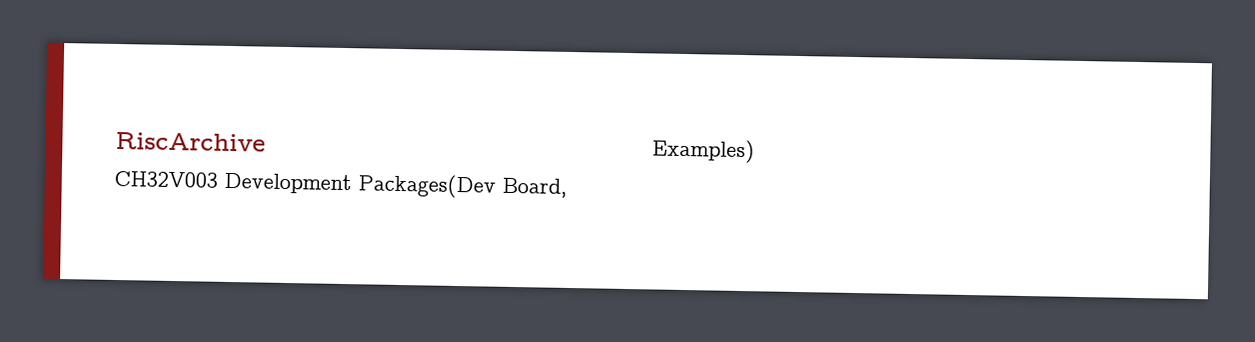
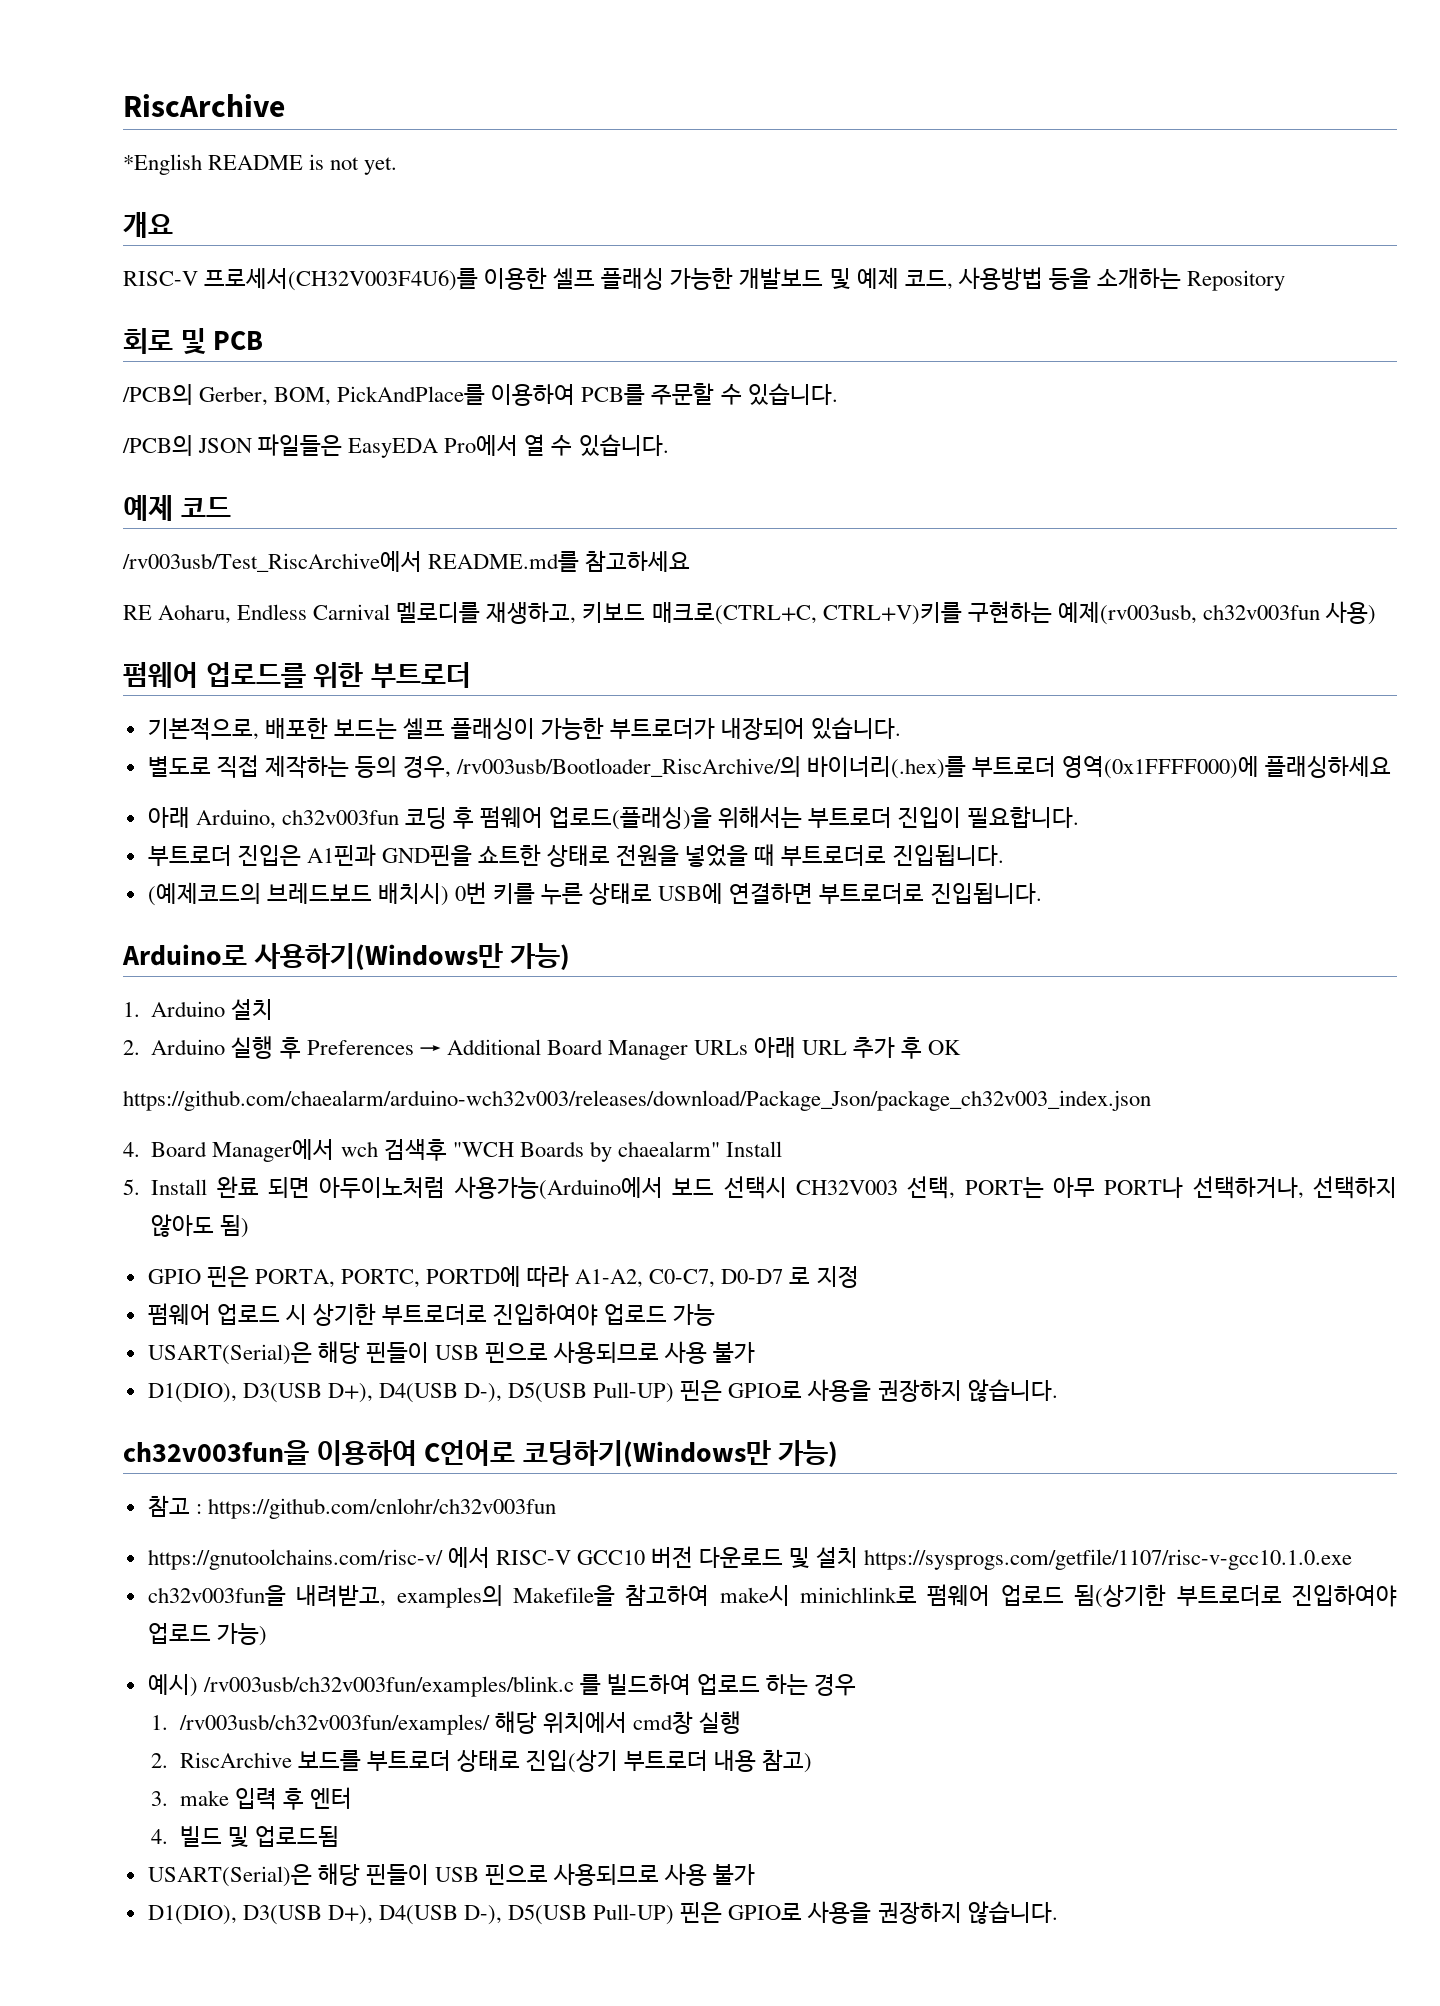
[114,170,567,199] [652,138,755,164] CH32V003 Development Packages(Dev Board, Examples) -> [123,154,398,175] [123,212,173,238] [123,267,1285,291] [123,328,264,355] [122,383,838,406] [122,434,669,458] [123,495,231,521] [122,550,691,572] [123,601,1376,625] [123,662,471,688] [147,717,902,740] [147,755,1392,779] [147,806,1079,830] [147,844,1004,867] [147,882,1042,906] [122,943,571,970] [123,999,274,1020] [123,1036,962,1060] [123,1090,1151,1111] [123,1139,782,1162] [123,1176,1397,1200] [151,1214,250,1238] [147,1266,859,1288] [147,1303,716,1326] [147,1341,756,1365] [147,1379,1058,1403] [123,1440,839,1467] [147,1495,556,1519] [147,1546,1353,1570] [147,1584,1397,1608] [147,1623,267,1646] [147,1674,857,1697] [151,1711,742,1735] [151,1749,813,1773] [151,1787,352,1810] [151,1826,339,1847] [147,1863,756,1887] [147,1901,1058,1925] *English README is not yet. // 개요 // RISC-V 프로세서(CH32V003F4U6)를 이용한 셀프 플래싱 가능한 개발보드 및 예제 코드, 사용방법 등을 소개하는 Repository // 회로 및 PCB // /PCB의 Gerber, BOM, PickAndPlace를 이용하여 PCB를 주문할 수 있습니다. // /PCB의 JSON 파일들은 EasyEDA Pro에서 열 수 있습니다. // 예제 코드 // /rv003usb/Test_RiscArchive에서 README.md를 참고하세요 // RE Aoharu, Endless Carnival 멜로디를 재생하고, 키보드 매크로(CTRL+C, CTRL+V)키를 구현하는 예제(rv003usb, ch32v003fun 사용) // 펌웨어 업로드를 위한 부트로더 // 기본적으로, 배포한 보드는 셀프 플래싱이 가능한 부트로더가 내장되어 있습니다. // 별도로 직접 제작하는 등의 경우, /rv003usb/Bootloader_RiscArchive/의 바이너리(.hex)를 부트로더 영역(0x1FFFF000)에 플래싱하세요 // 아래 Arduino, ch32v003fun 코딩 후 펌웨어 업로드(플래싱)을 위해서는 부트로더 진입이 필요합니다. // 부트로더 진입은 A1핀과 GND핀을 쇼트한 상태로 전원을 넣었을 때 부트로더로 진입됩니다. // (예제코드의 브레드보드 배치시) 0번 키를 누른 상태로 USB에 연결하면 부트로더로 진입됩니다. // Arduino로 사용하기(Windows만 가능) // 1. Arduino 설치 // 2. Arduino 실행 후 Preferences → Additional Board Manager URLs 아래 URL 추가 후 OK // https://github.com/chaealarm/arduino-wch32v003/releases/download/Package_Json/package_ch32v003_index.json // 4. Board Manager에서 wch 검색후 "WCH Boards by chaealarm" Install // 5. Install 완료 되면 아두이노처럼 사용가능(Arduino에서 보드 선택시 CH32V003 선택, PORT는 아무 PORT나 선택하거나, 선택하지 않아도 됨) // GPIO 핀은 PORTA, PORTC, PORTD에 따라 A1-A2, C0-C7, D0-D7 로 지정 // 펌웨어 업로드 시 상기한 부트로더로 진입하여야 업로드 가능 // USART(Serial)은 해당 핀들이 USB 핀으로 사용되므로 사용 불가 // D1(DIO), D3(USB D+), D4(USB D-), D5(USB Pull-UP) 핀은 GPIO로 사용을 권장하지 않습니다. // ch32v003fun을 이용하여 C언어로 코딩하기(Windows만 가능) // 참고 : https://github.com/cnlohr/ch32v003fun // https://gnutoolchains.com/risc-v/ 에서 RISC-V GCC10 버전 다운로드 및 설치 https://sysprogs.com/getfile/1107/risc-v-gcc10.1.0.exe // ch32v003fun을 내려받고, examples의 Makefile을 참고하여 make시 minichlink로 펌웨어 업로드 됨(상기한 부트로더로 진입하여야 업로드 가능) // 예시) /rv003usb/ch32v003fun/examples/blink.c 를 빌드하여 업로드 하는 경우 // 1. /rv003usb/ch32v003fun/examples/ 해당 위치에서 cmd창 실행 // 2. RiscArchive 보드를 부트로더 상태로 진입(상기 부트로더 내용 참고) // 3. make 입력 후 엔터 // 4. 빌드 및 업로드됨 // USART(Serial)은 해당 핀들이 USB 핀으로 사용되므로 사용 불가 // D1(DIO), D3(USB D+), D4(USB D-), D5(USB Pull-UP) 핀은 GPIO로 사용을 권장하지 않습니다.

